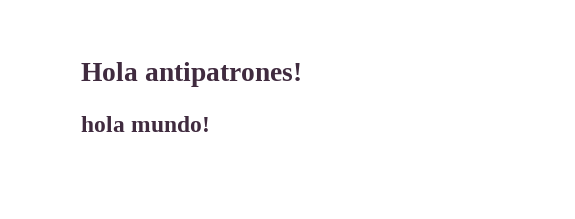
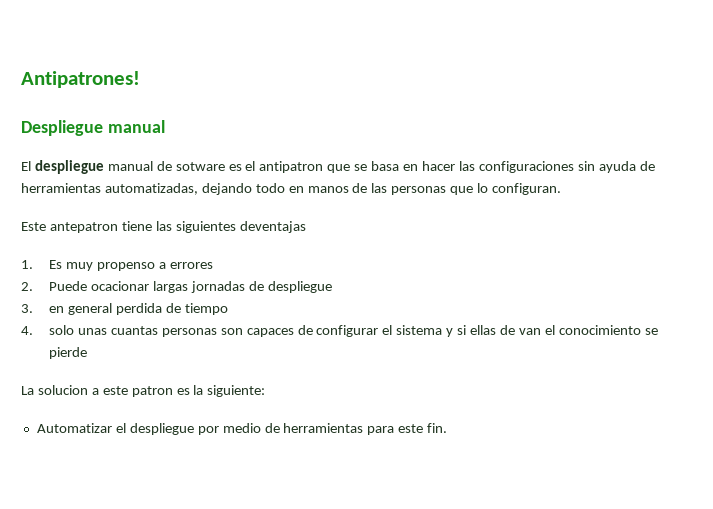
[81,62,303,87] [81,116,211,132] Hola antipatrones! // hola mundo! -> [21,71,140,88] [21,120,165,136] [21,160,655,174] [21,183,562,195] [21,221,306,233] [21,260,213,271] [21,281,332,293] [21,303,228,315] [21,325,658,337] [49,347,88,359] [21,385,266,397] [36,423,448,435] Antipatrones! // Despliegue manual // El despliegue manual de sotware es el antipatron que se basa en hacer las configuraciones sin ayuda de herramientas automatizadas, dejando todo en manos de las personas que lo configuran. // Este antepatron tiene las siguientes deventajas // 1. Es muy propenso a errores // 2. Puede ocacionar largas jornadas de despliegue // 3. en general perdida de tiempo // 4. solo unas cuantas personas son capaces de configurar el sistema y si ellas de van el conocimiento se pierde // La solucion a este patron es la siguiente: // Automatizar el despliegue por medio de herramientas para este fin.

